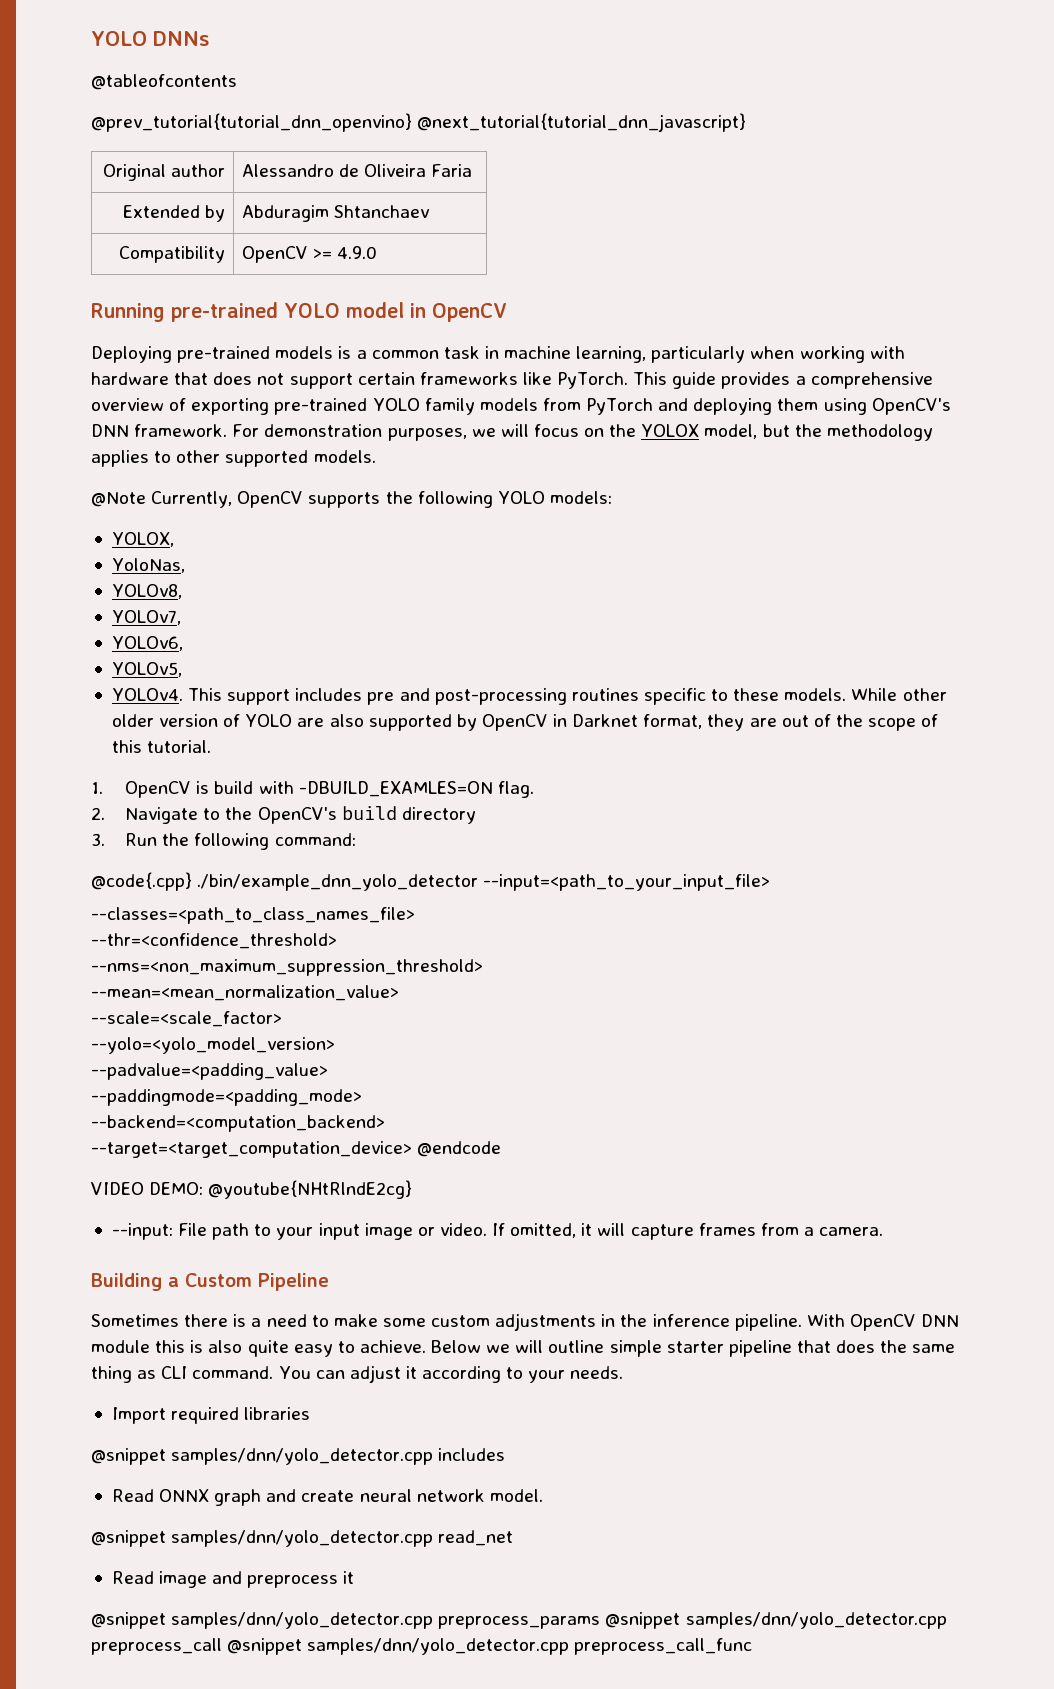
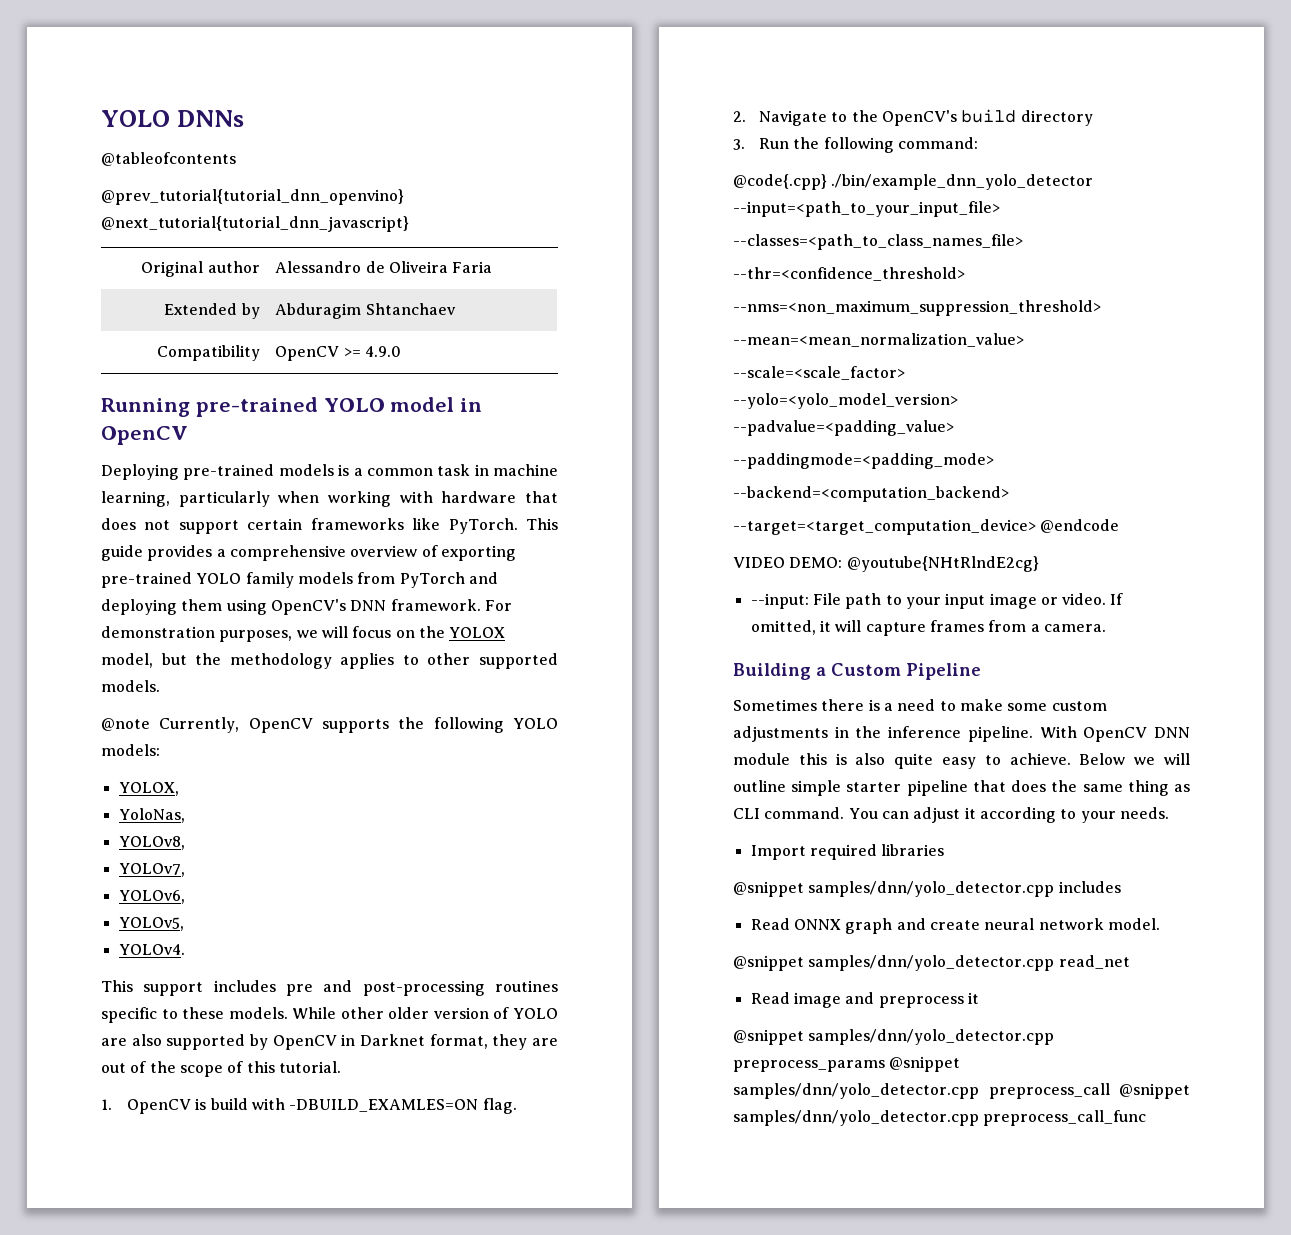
[91,492,146,507] @Note -> [101,718,150,731] @note
(183, 694) none -> (185, 949) //

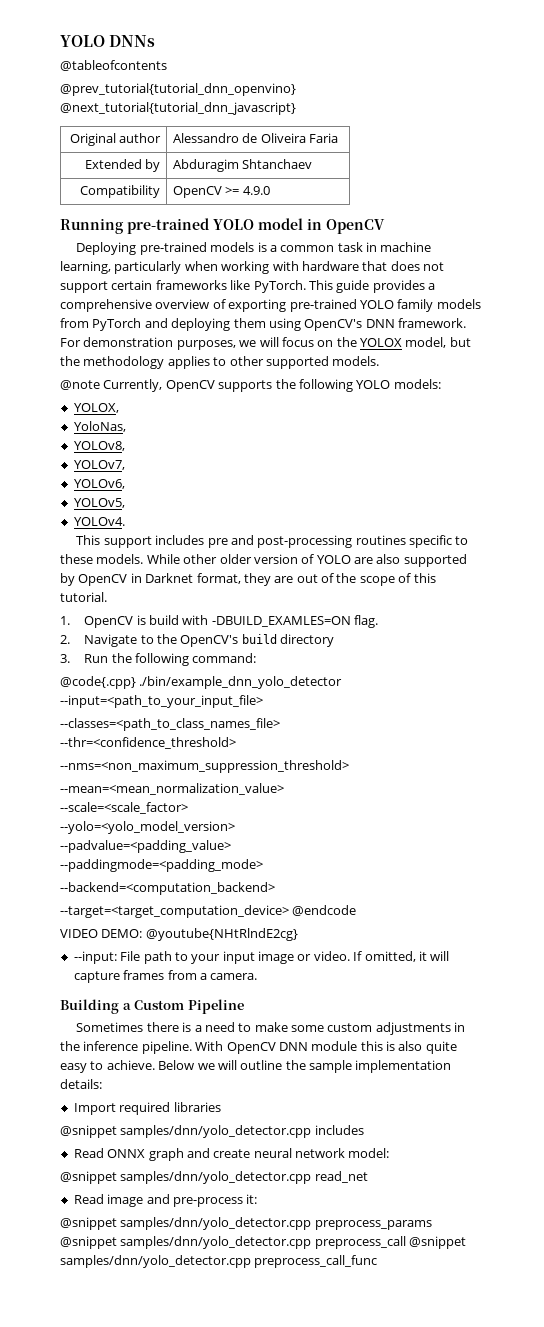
[791,780,1190,796] [733,807,1169,823] simple starter pipeline that does the same thing as CLI command. You can adjust it according to your needs. -> [285,1060,452,1073] [60,1079,102,1089] the sample implementation details:
[1107,918,1160,930] model. -> [348,1148,390,1158] model:
[878,992,979,1008] preprocess it -> [172,1194,258,1207] pre-process it:

